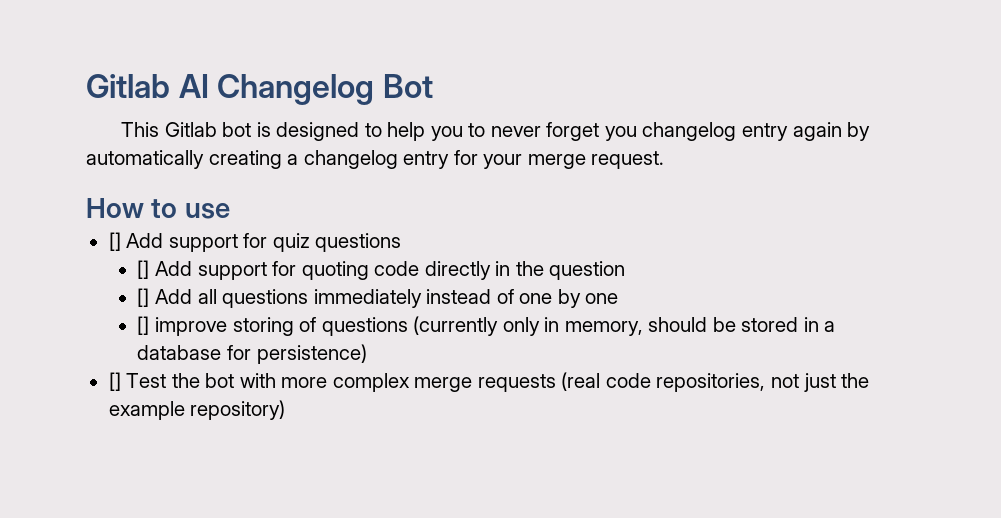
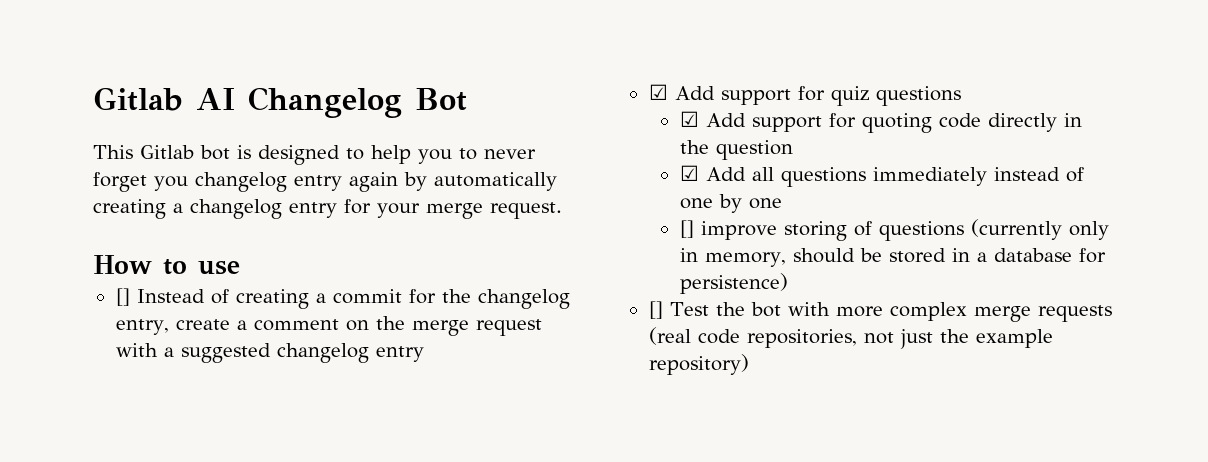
(121, 241) none -> [136,289,570,309] [115,316,542,336] [115,343,424,363] [648,84,668,100] Instead of creating a commit for the changelog entry, create a comment on the merge request with a suggested changelog entry // ☑
[137,260,150,279] [] -> [679,111,699,127] ☑
[137,288,150,307] [] -> [679,165,699,181] ☑

